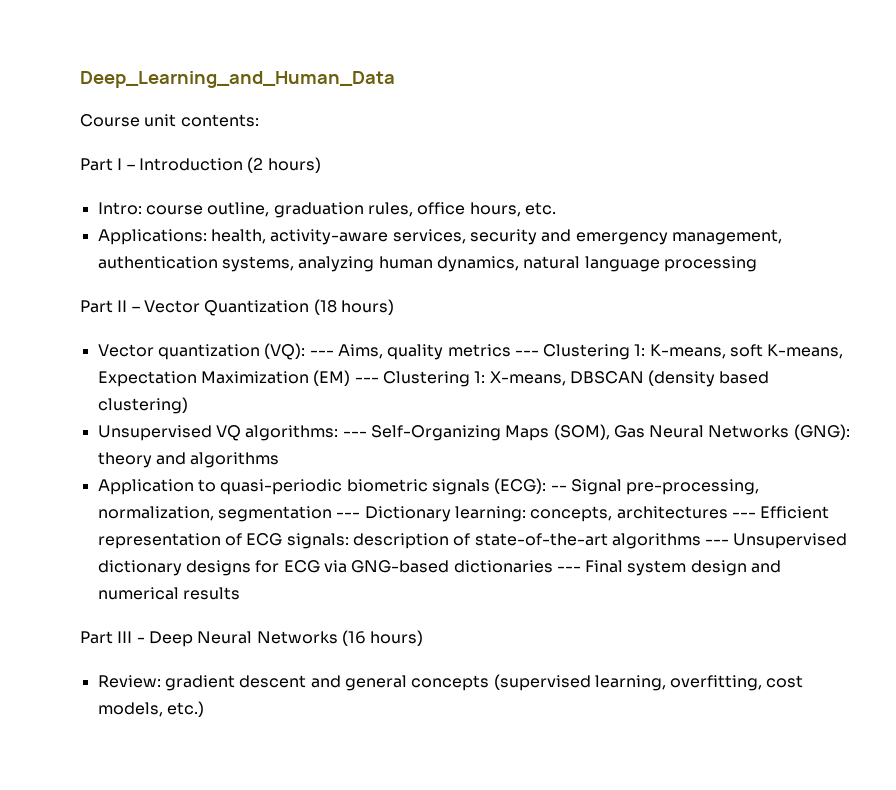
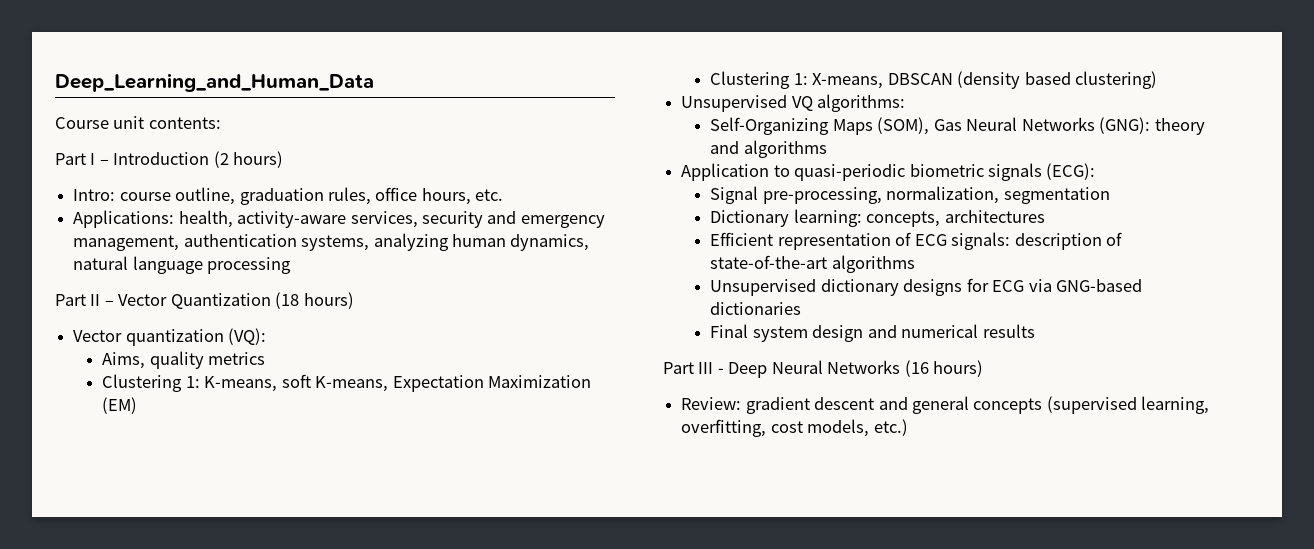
[309,350,334,356] --- -> (267, 336) //
[514,350,539,356] --- -> (266, 358) //
[354,377,379,383] --- -> (138, 405) //
[342,431,367,437] --- -> (906, 103) //
[550,485,567,491] -- -> (1096, 171) //
[336,512,361,518] --- -> (1110, 195) //
[731,512,756,518] --- -> (1045, 216) //
[705,539,730,545] --- -> (915, 264) //
[556,566,581,572] --- -> (802, 308) //

